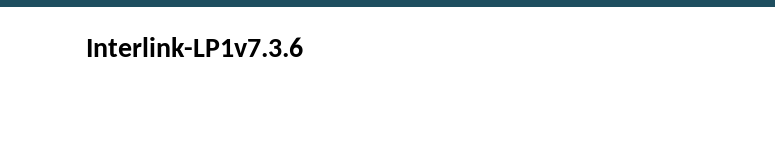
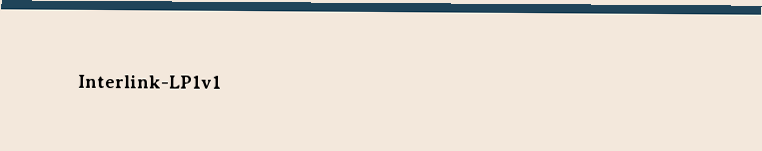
[86,37,303,57] Interlink-LP1v7.3.6 -> [77,74,221,89] Interlink-LP1v1

